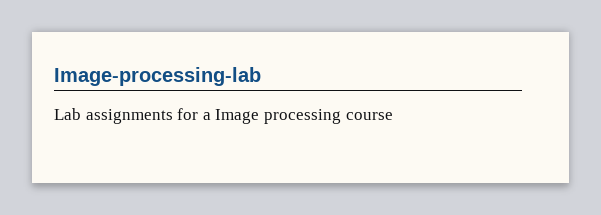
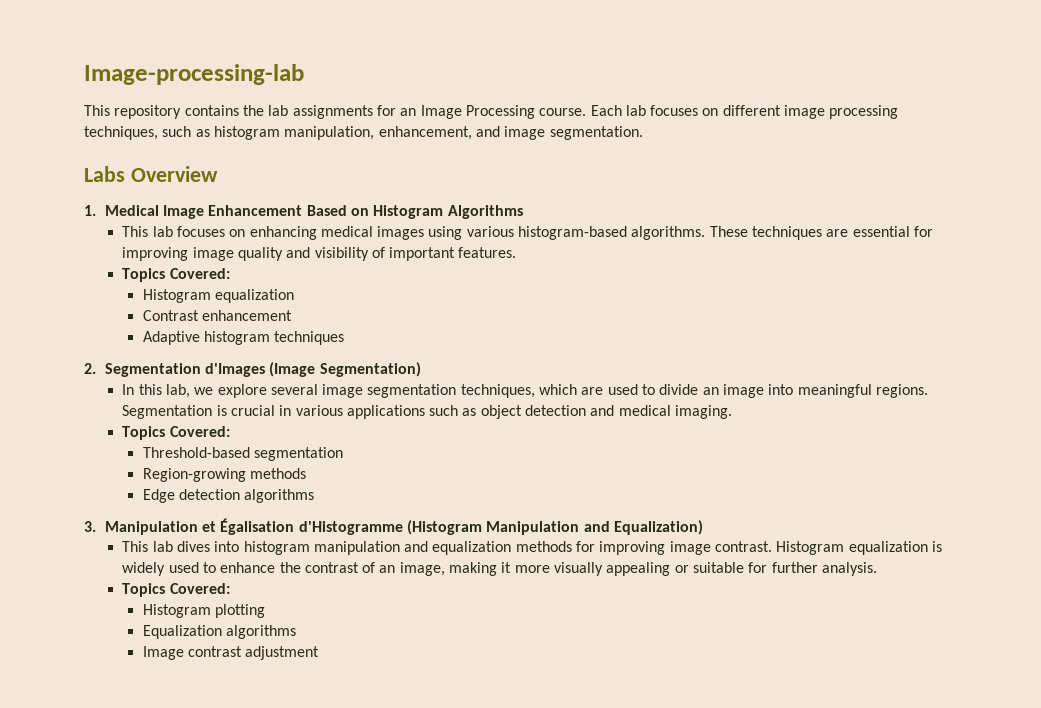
[54,108,393,124] Lab assignments for a Image processing course -> [84,105,899,119] [84,126,643,140] [84,166,218,182] [84,205,523,219] [122,226,934,240] [122,247,517,261] [122,268,230,282] [142,289,295,303] [142,310,293,321] [142,331,345,345] [84,362,421,377] [122,384,928,398] [122,405,733,419] [122,426,230,440] [142,447,344,461] [142,468,307,482] [142,489,315,503] [84,518,703,535] [122,541,943,555] [122,562,877,576] [122,583,230,597] [142,604,266,618] [142,625,297,639] [142,646,320,660] This repository contains the lab assignments for an Image Processing course. Each lab focuses on different image processing techniques, such as histogram manipulation, enhancement, and image segmentation. // Labs Overview // 1. Medical Image Enhancement Based on Histogram Algorithms // This lab focuses on enhancing medical images using various histogram-based algorithms. These techniques are essential for improving image quality and visibility of important features. // Topics Covered: // Histogram equalization // Contrast enhancement // Adaptive histogram techniques // 2. Segmentation d'Images (Image Segmentation) // In this lab, we explore several image segmentation techniques, which are used to divide an image into meaningful regions. Segmentation is crucial in various applications such as object detection and medical imaging. // Topics Covered: // Threshold-based segmentation // Region-growing methods // Edge detection algorithms // 3. Manipulation et Égalisation d'Histogramme (Histogram Manipulation and Equalization) // This lab dives into histogram manipulation and equalization methods for improving image contrast. Histogram equalization is widely used to enhance the contrast of an image, making it more visually appealing or suitable for further analysis. // Topics Covered: // Histogram plotting // Equalization algorithms // Image contrast adjustment

